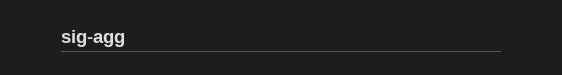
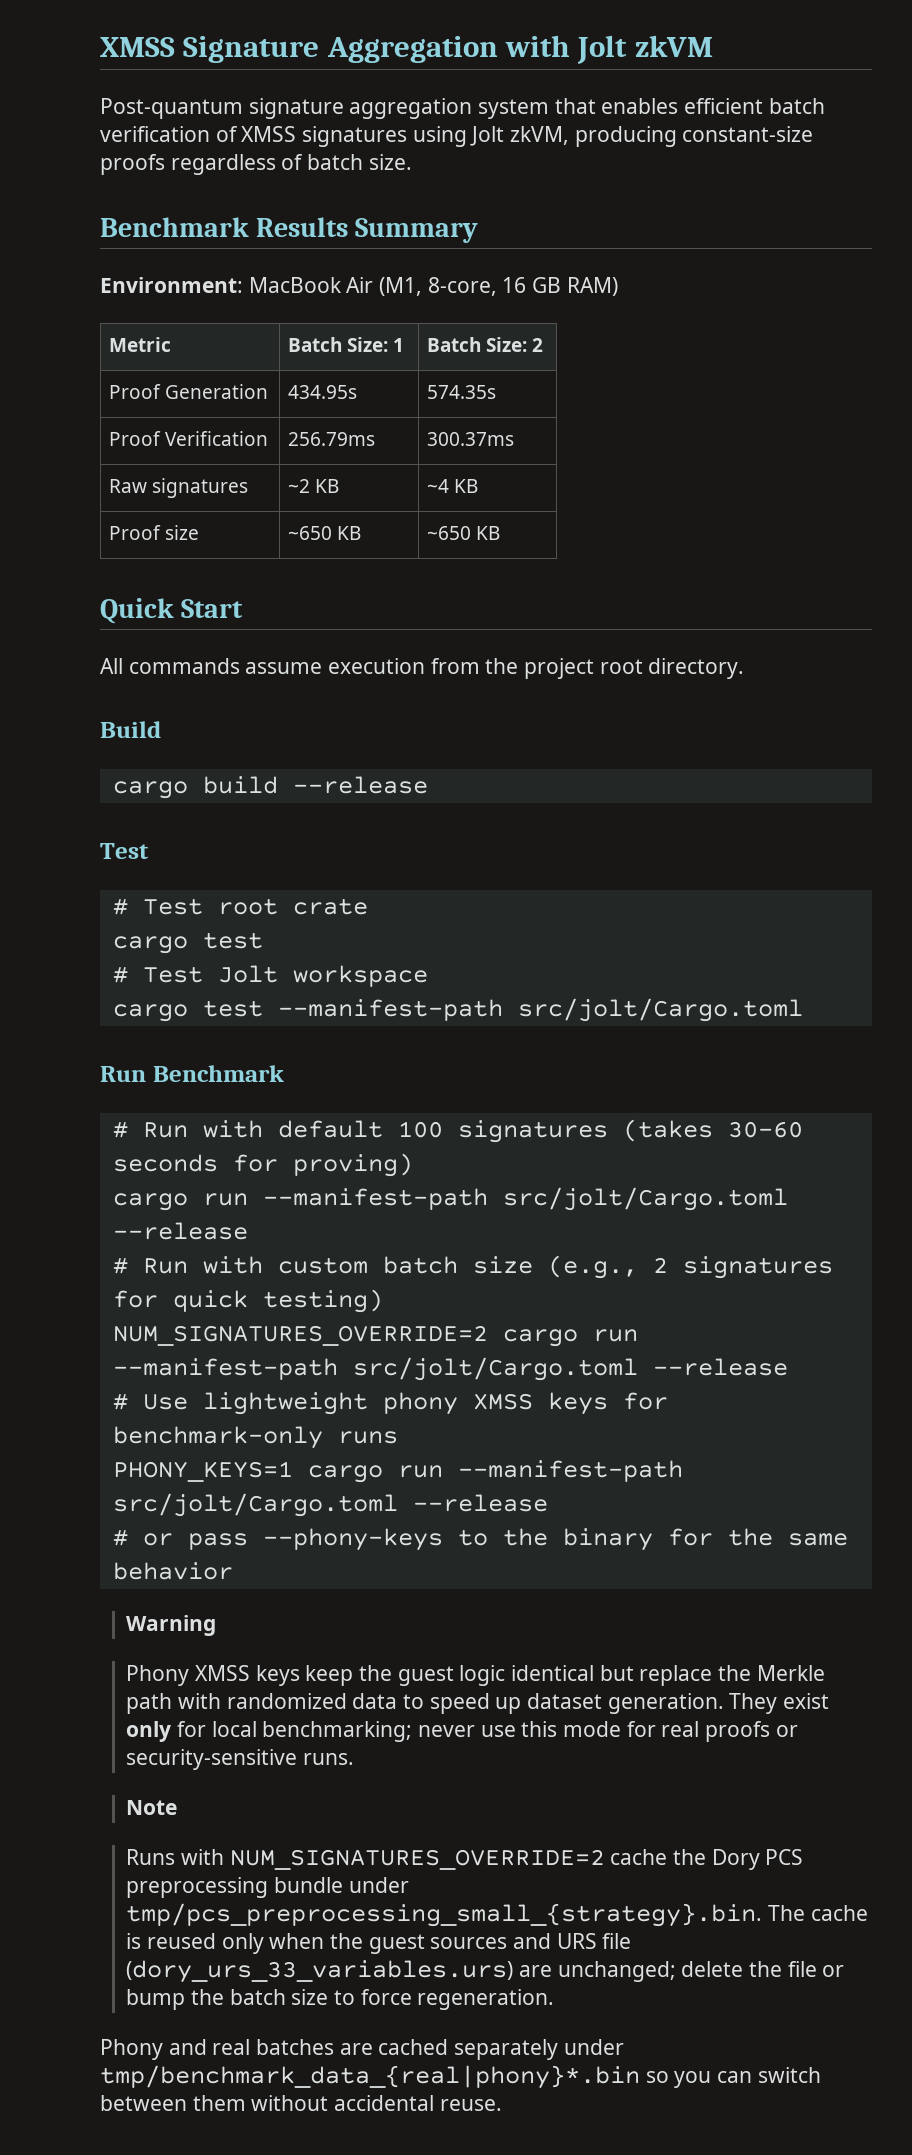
[61,30,125,47] sig-agg -> [100,35,713,64] [100,98,825,119] [100,126,814,147] [100,154,412,175] [100,217,479,243] [100,277,618,296] [109,337,172,352] [288,337,405,352] [427,337,544,352] [109,384,269,399] [288,385,358,399] [427,385,497,399] [109,431,269,446] [288,432,376,446] [427,432,515,446] [109,478,249,498] [288,479,340,493] [427,479,479,493] [109,525,200,540] [288,526,362,540] [427,526,501,540] [100,598,243,624] [100,658,745,679] [100,721,161,738] [112,776,428,799] [100,843,149,859] [112,898,368,915] [112,932,263,954] [112,965,428,987] [112,998,803,1022] [100,1065,284,1082] [112,1119,803,1143] [112,1153,413,1177] [112,1187,788,1211] [112,1222,248,1240] [112,1255,833,1279] [112,1289,383,1313] [112,1325,638,1347] [112,1357,788,1381] [112,1392,668,1415] [112,1426,398,1449] [112,1460,683,1483] [112,1493,548,1517] [112,1528,848,1551] [112,1562,233,1580] [126,1615,217,1636] [126,1665,825,1686] [126,1693,829,1714] [126,1721,798,1742] [126,1749,354,1770] [126,1800,178,1815] [126,1849,804,1870] [126,1877,409,1898] [126,1903,868,1927] [126,1933,632,1954] [126,1960,845,1983] [126,1989,555,2010] [100,2039,624,2060] [100,2065,821,2089] [100,2095,502,2111] XMSS Signature Aggregation with Jolt zkVM // Post-quantum signature aggregation system that enables efficient batch verification of XMSS signatures using Jolt zkVM, producing constant-size proofs regardless of batch size. // Benchmark Results Summary // Environment: MacBook Air (M1, 8-core, 16 GB RAM) // Metric | Batch Size: 1 | Batch Size: 2 // Proof Generation | 434.95s | 574.35s // Proof Verification | 256.79ms | 300.37ms // Raw signatures | ~2 KB | ~4 KB // Proof size | ~650 KB | ~650 KB // Quick Start // All commands assume execution from the project root directory. // Build // cargo build --release // Test // # Test root crate // cargo test // # Test Jolt workspace // cargo test --manifest-path src/jolt/Cargo.toml // Run Benchmark // # Run with default 100 signatures (takes 30-60 seconds for proving) // cargo run --manifest-path src/jolt/Cargo.toml --release // # Run with custom batch size (e.g., 2 signatures for quick testing) // NUM_SIGNATURES_OVERRIDE=2 cargo run --manifest-path src/jolt/Cargo.toml --release // # Use lightweight phony XMSS keys for benchmark-only runs // PHONY_KEYS=1 cargo run --manifest-path src/jolt/Cargo.toml --release // # or pass --phony-keys to the binary for the same behavior // Warning // Phony XMSS keys keep the guest logic identical but replace the Merkle path with randomized data to speed up dataset generation. They exist only for local benchmarking; never use this mode for real proofs or security-sensitive runs. // Note // Runs with NUM_SIGNATURES_OVERRIDE=2 cache the Dory PCS preprocessing bundle under tmp/pcs_preprocessing_small_{strategy}.bin. The cache is reused only when the guest sources and URS file (dory_urs_33_variables.urs) are unchanged; delete the file or bump the batch size to force regeneration. // Phony and real batches are cached separately under tmp/benchmark_data_{real|phony}*.bin so you can switch between them without accidental reuse.

